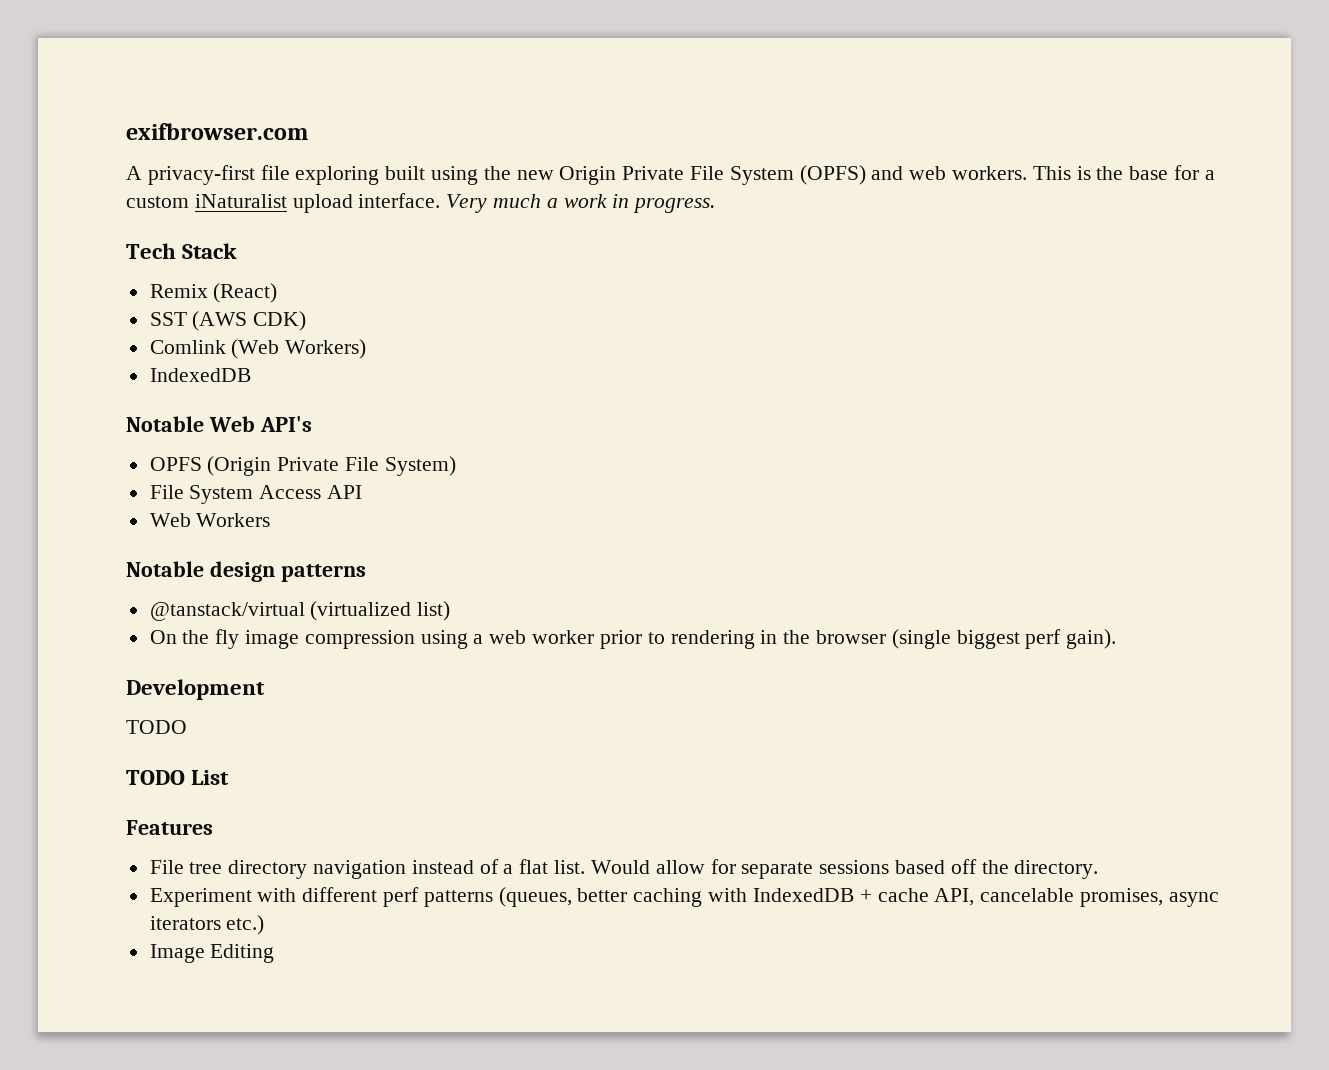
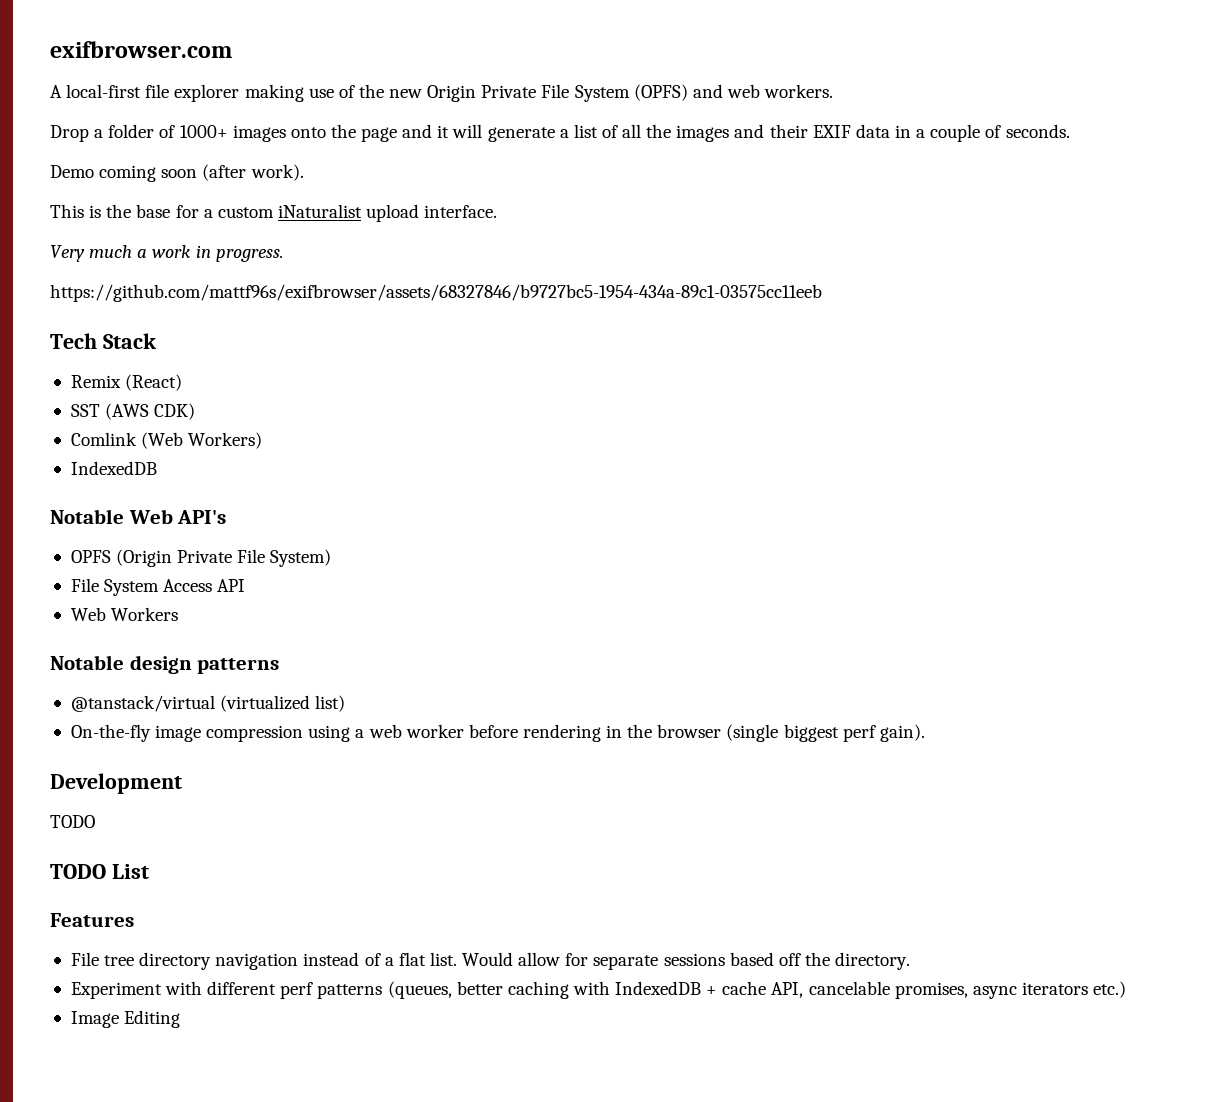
[147,165,479,185] privacy-first file exploring built using -> [66,84,355,102] local-first file explorer making use of
(1028, 173) none -> [50,124,1070,142] [50,164,304,182] // Drop a folder of 1000+ images onto the page and it will generate a list of all the images and their EXIF data in a couple of seconds. // Demo coming soon (after work). //
(441, 200) none -> (498, 211) //
(716, 205) none -> [50,284,822,302] // https://github.com/mattf96s/exifbrowser/assets/68327846/b9727bc5-1954-434a-89c1-03575cc11eeb
[149,629,240,649] On the fly -> [70,724,151,742] On-the-fly
[599,630,665,649] prior to -> [468,724,518,738] before

